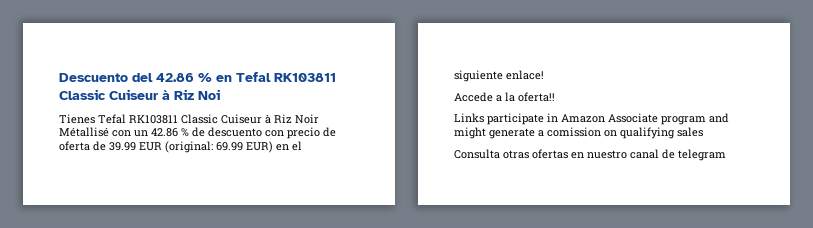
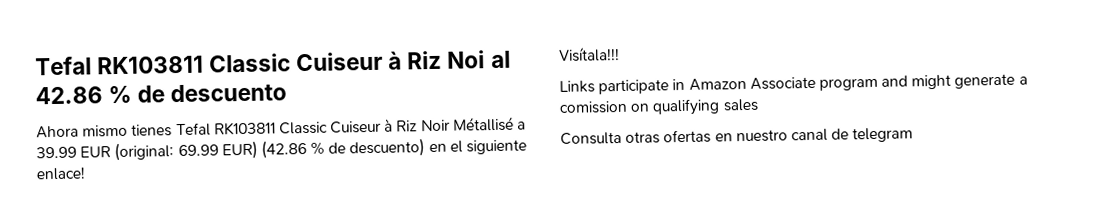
[59,73,232,82] Descuento del 42.86 % en -> (35, 66) none
[59,114,95,124] // Tienes -> [490,50,511,69] [35,83,288,105] [36,124,173,139] al 42.86 % de descuento // Ahora mismo tienes
[112,127,336,139] [59,141,106,151] con un 42.86 % de descuento con precio de oferta de -> [517,121,527,130] a
(273, 147) none -> [260,138,426,159] (42.86 % de descuento)
[454,92,555,102] Accede a la oferta!! -> [558,47,620,62] Visítala!!!

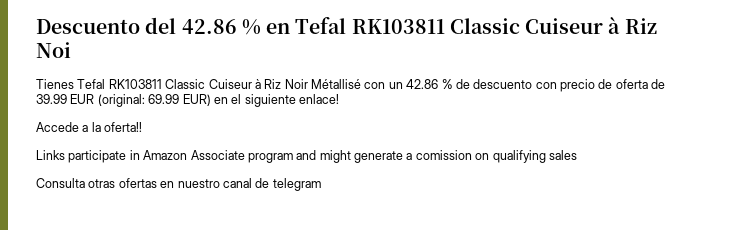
(35, 66) none -> [36,17,291,35] Descuento del 42.86 % en
[490,50,511,69] [35,83,288,105] [36,124,173,139] al 42.86 % de descuento // Ahora mismo tienes -> [36,79,74,89] // Tienes
[517,121,527,130] a -> [364,79,666,92] con un 42.86 % de descuento con precio de oferta de
[260,138,426,159] (42.86 % de descuento) -> (211, 100) none
[558,47,620,62] Visítala!!! -> [36,122,143,132] Accede a la oferta!!

